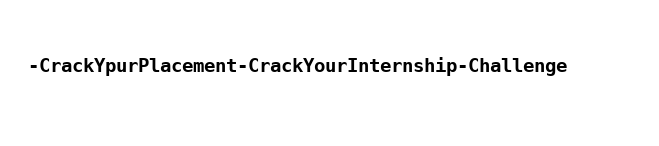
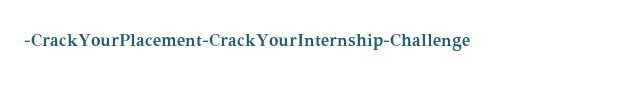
[28,57,567,76] -CrackYpurPlacement-CrackYourInternship-Challenge -> [24,33,470,51] -CrackYourPlacement-CrackYourInternship-Challenge

